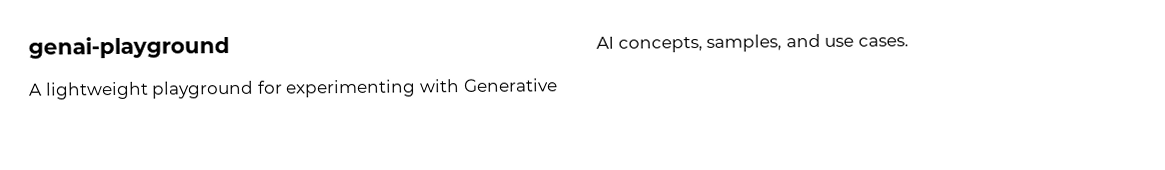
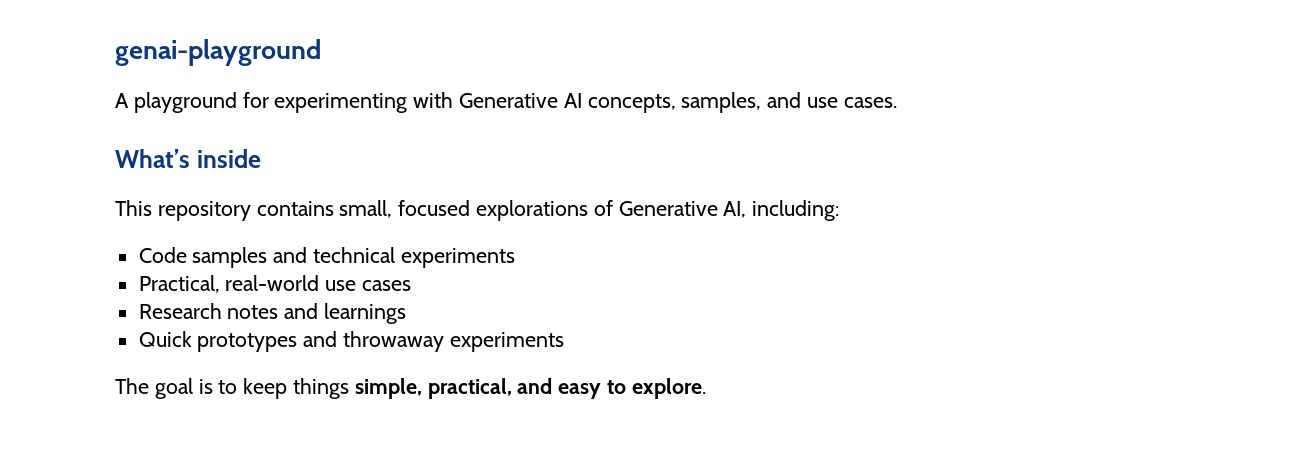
[44,81,149,100] lightweight -> (129, 100) none
(909, 42) none -> [115,149,261,168] [115,200,840,221] [138,247,515,268] [138,275,412,293] [138,303,407,324] [138,331,564,352] [115,378,706,399] // What’s inside // This repository contains small, focused explorations of Generative AI, including: // Code samples and technical experiments // Practical, real-world use cases // Research notes and learnings // Quick prototypes and throwaway experiments // The goal is to keep things simple, practical, and easy to explore.

